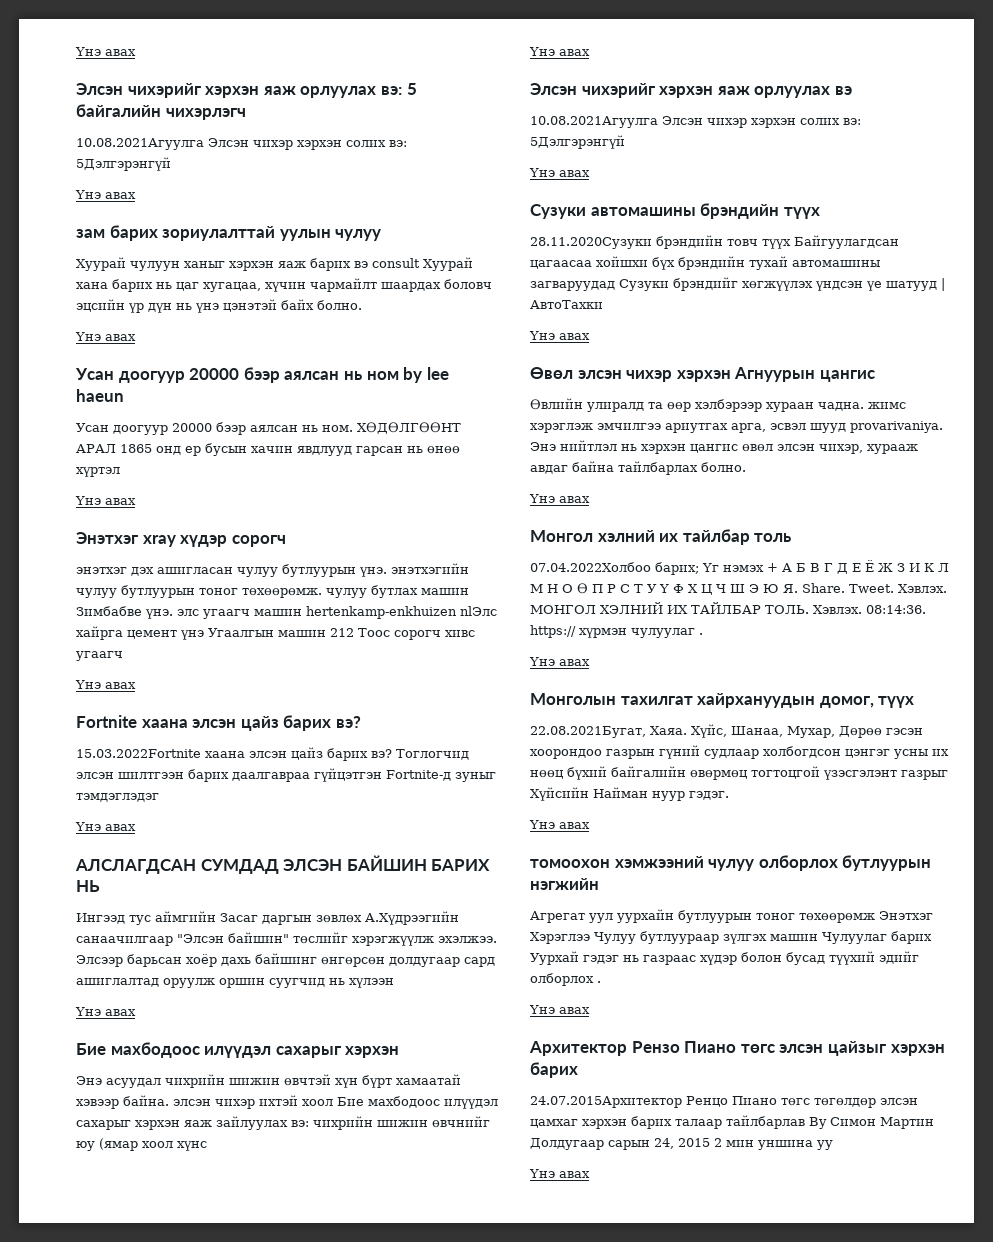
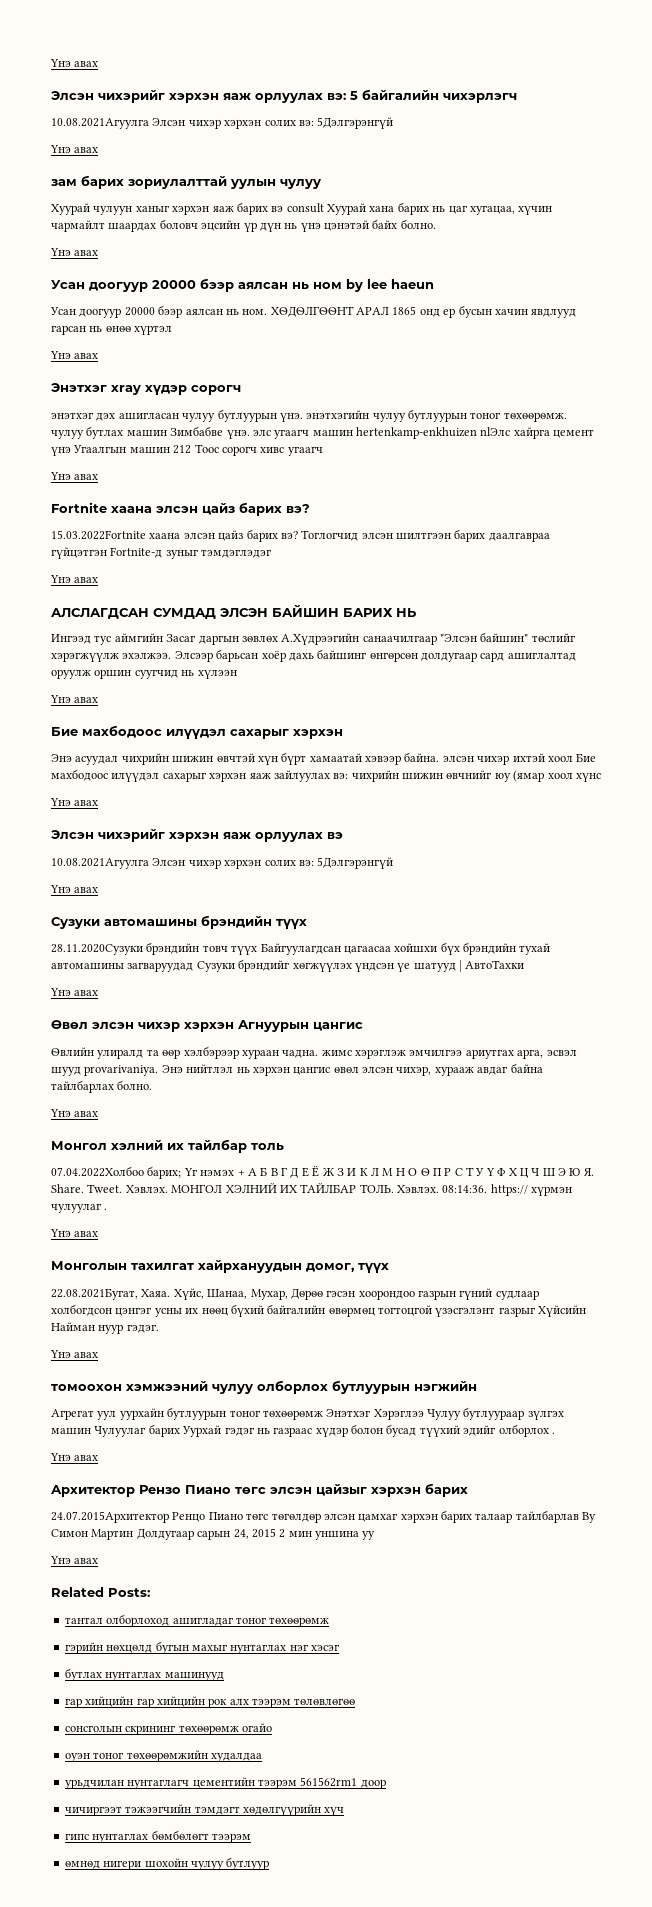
(590, 1174) none -> [51,1587,150,1597] [64,1614,330,1627] [64,1641,339,1654] [64,1668,224,1681] [64,1696,356,1708] [64,1723,272,1735] [64,1750,262,1762] [64,1777,386,1789] [64,1804,345,1816] [64,1830,251,1843] [64,1857,270,1870] // Related Posts: // тантал олборлоход ашигладаг тоног төхөөрөмж // гэрийн нөхцөлд бугын махыг нунтаглах нэг хэсэг // бутлах нунтаглах машинууд // гар хийцийн гар хийцийн рок алх тээрэм төлөвлөгөө // сонсголын скрининг төхөөрөмж огайо // оуэн тоног төхөөрөмжийн худалдаа // урьдчилан нунтаглагч цементийн тээрэм 561562rm1 доор // чичиргээт тэжээгчийн тэмдэгт хөдөлгүүрийн хүч // гипс нунтаглах бөмбөлөгт тээрэм // өмнөд нигери шохойн чулуу бутлуур

